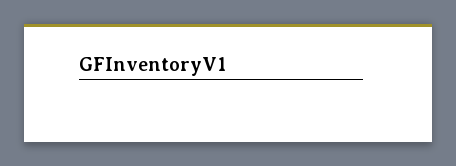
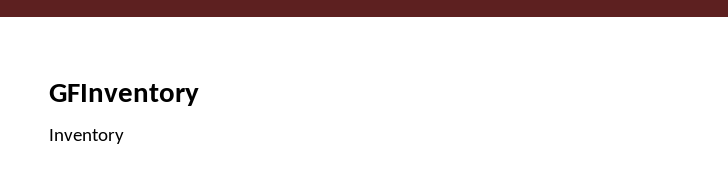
[79,57,226,76] GFInventoryV1 -> [49,84,199,106] [49,129,124,144] GFInventory // Inventory

